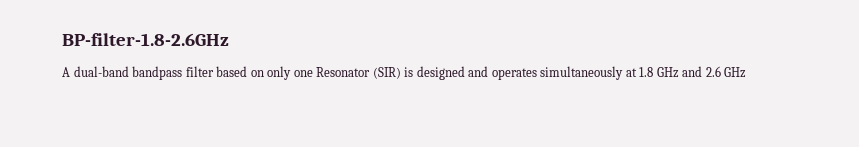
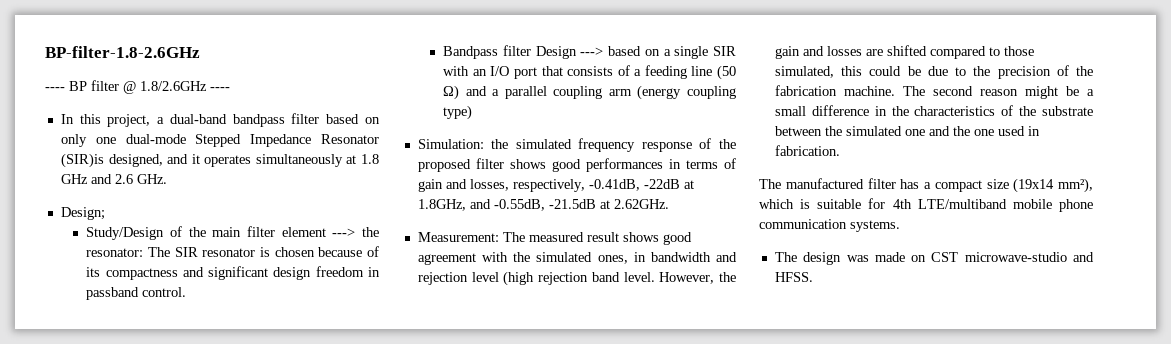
[62,67,70,77] A -> [45,80,230,94] [60,114,165,127] ---- BP filter @ 1.8/2.6GHz ---- // In this project, a
[316,66,489,80] Resonator (SIR) is designed and -> [125,134,379,147] [60,153,200,168] dual-mode Stepped Impedance Resonator (SIR)is designed, and it
[724,67,747,78] GHz -> [136,174,167,184] [60,207,105,220] [86,226,379,240] [86,246,379,257] [86,266,380,280] [86,287,187,300] [443,45,736,59] [443,65,736,80] [443,85,736,100] [443,105,473,120] [417,138,736,152] [417,158,736,172] [417,179,694,192] [417,199,669,211] [417,232,692,245] [417,252,737,265] [417,271,736,286] [774,45,1034,59] [774,65,1093,79] [774,85,1094,99] [774,105,1093,116] [774,126,1040,136] [774,145,840,156] [759,178,1093,193] [759,198,1093,212] [759,219,900,232] [774,252,1094,265] [774,272,813,282] GHz. // Design; // Study/Design of the main filter element ---> the resonator: The SIR resonator is chosen because of its compactness and significant design freedom in passband control. // Bandpass filter Design ---> based on a single SIR with an I/O port that consists of a feeding line (50 Ω) and a parallel coupling arm (energy coupling type) // Simulation: the simulated frequency response of the proposed filter shows good performances in terms of gain and losses, respectively, -0.41dB, -22dB at 1.8GHz, and -0.55dB, -21.5dB at 2.62GHz. // Measurement: The measured result shows good agreement with the simulated ones, in bandwidth and rejection level (high rejection band level. However, the gain and losses are shifted compared to those simulated, this could be due to the precision of the fabrication machine. The second reason might be a small difference in the characteristics of the substrate between the simulated one and the one used in fabrication. // The manufactured filter has a compact size (19x14 mm²), which is suitable for 4th LTE/multiband mobile phone communication systems. // The design was made on CST microwave-studio and HFSS.

